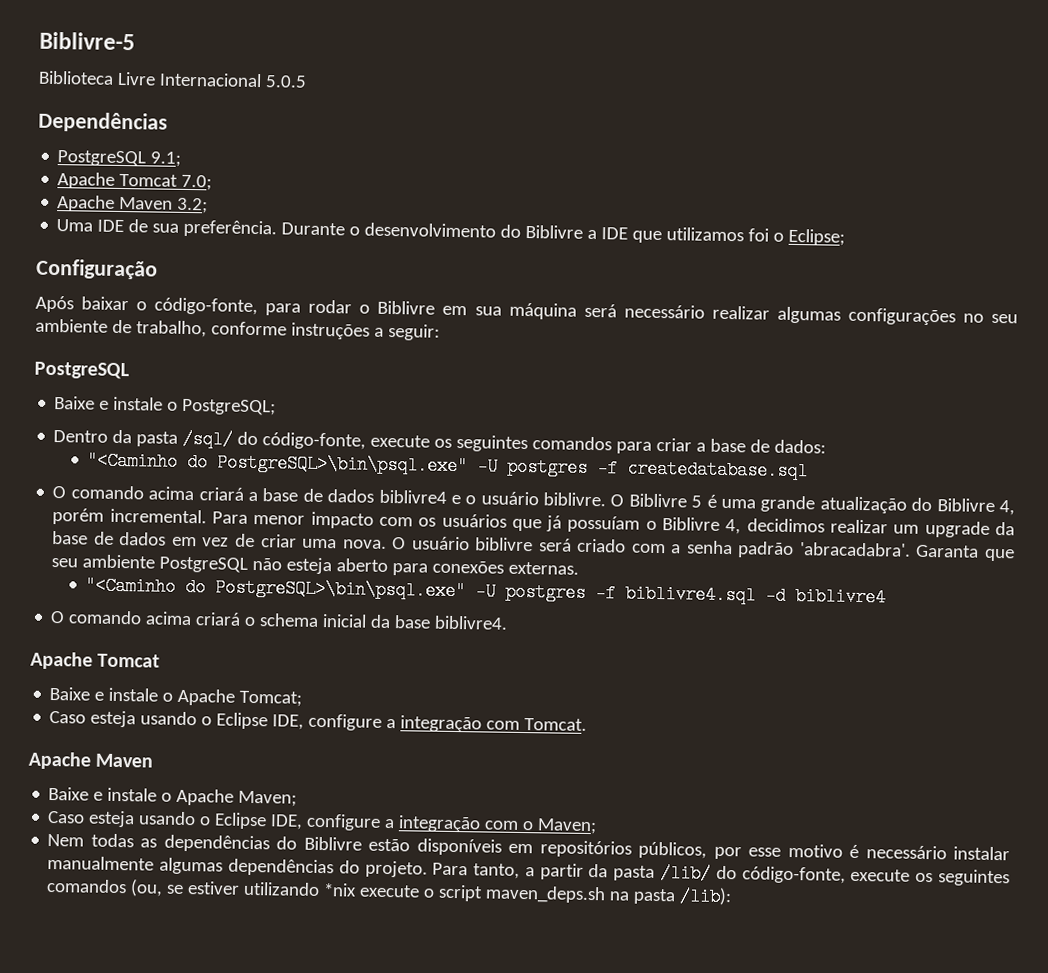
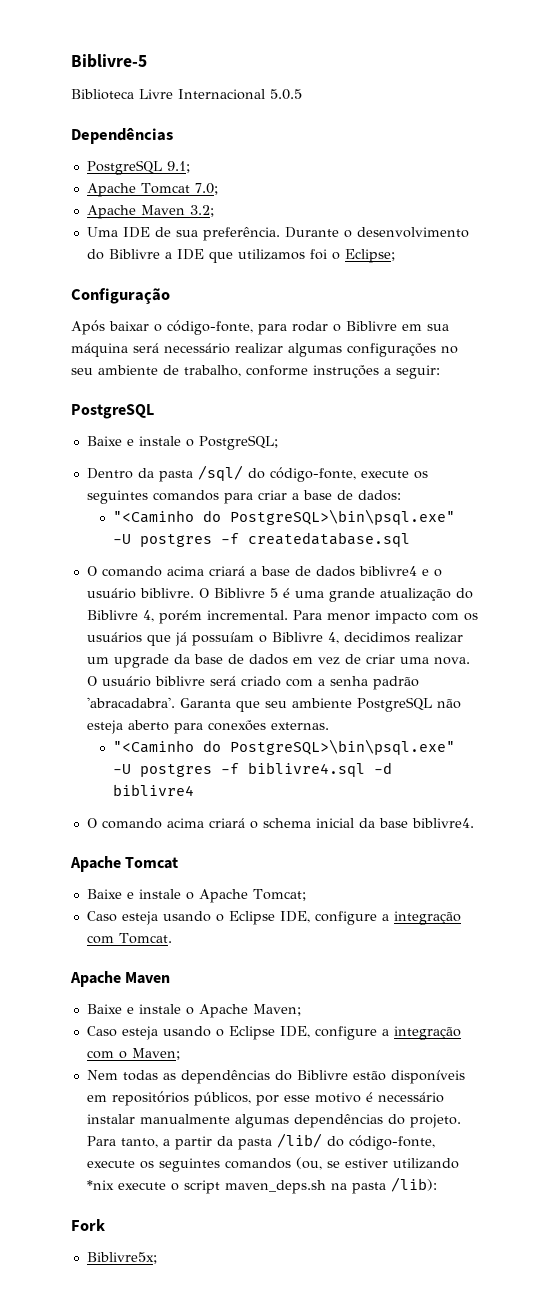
(733, 897) none -> [71,1219,105,1231] [86,1252,157,1264] // Fork // Biblivre5x;

